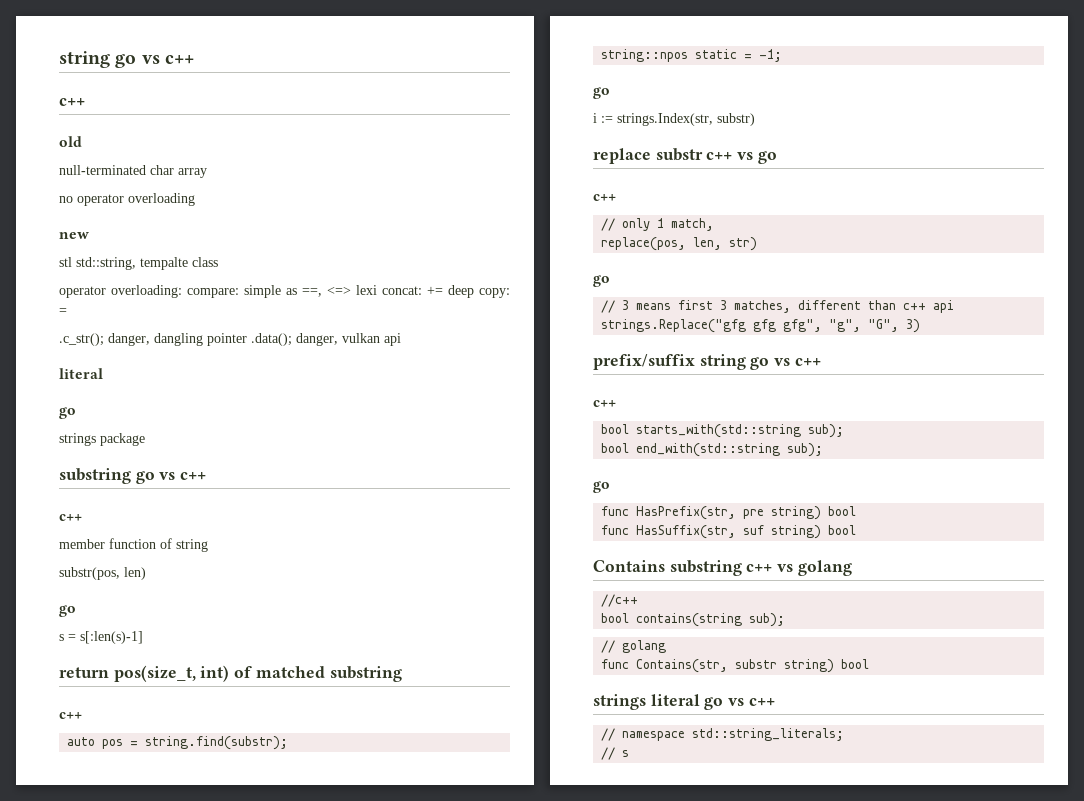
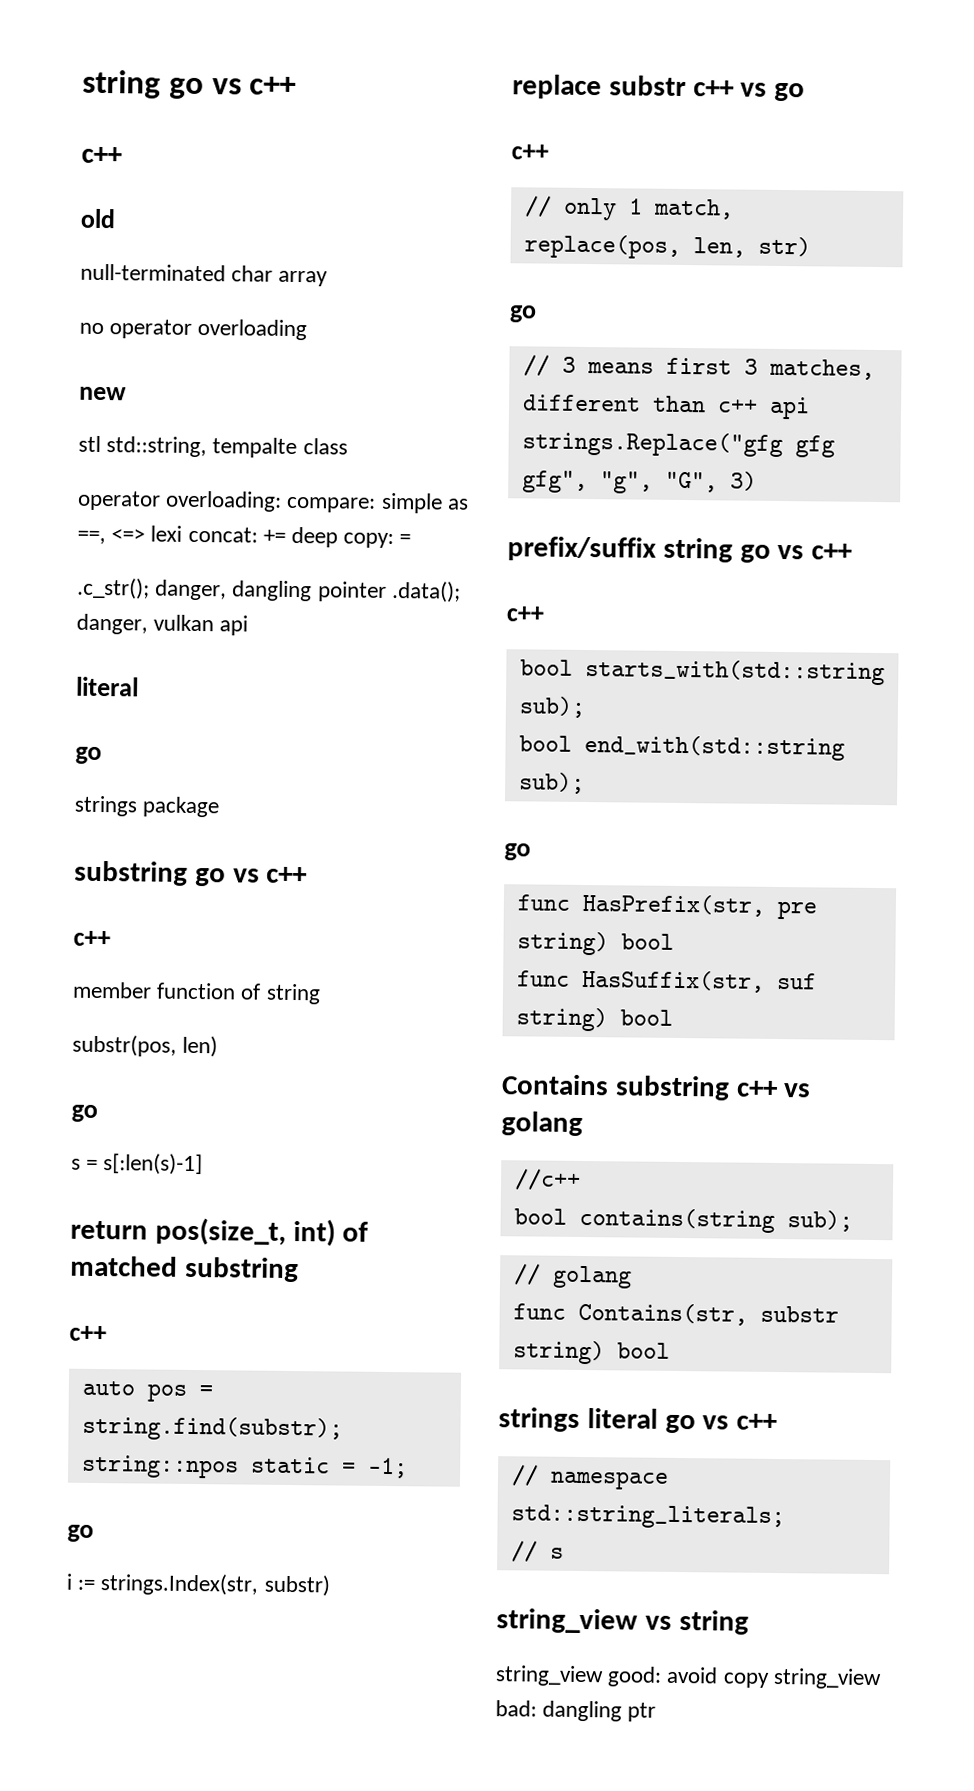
(630, 753) none -> [496,1608,749,1635] [495,1665,882,1690] [495,1700,657,1722] // string_view vs string // string_view good: avoid copy string_view bad: dangling ptr

